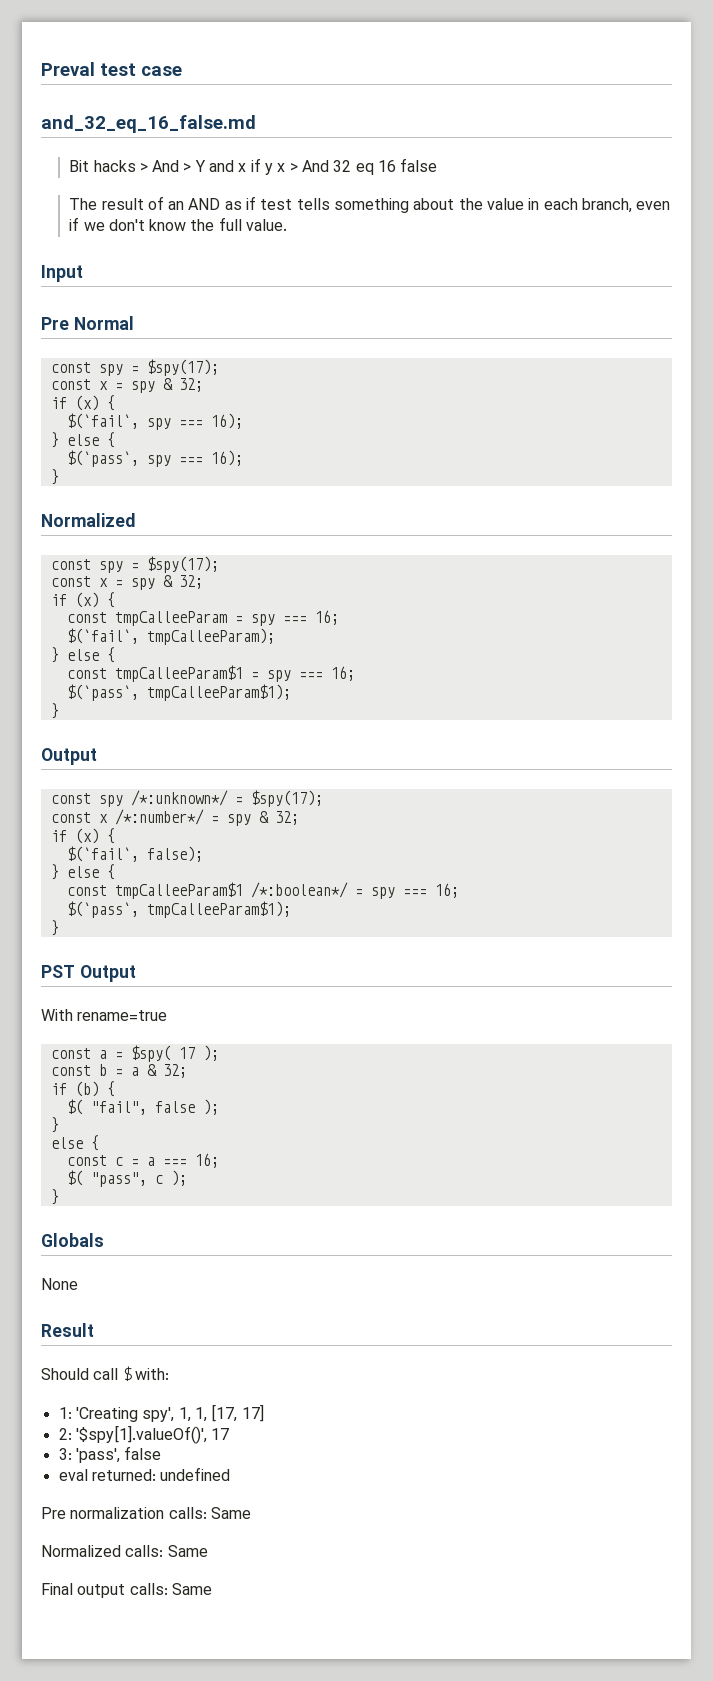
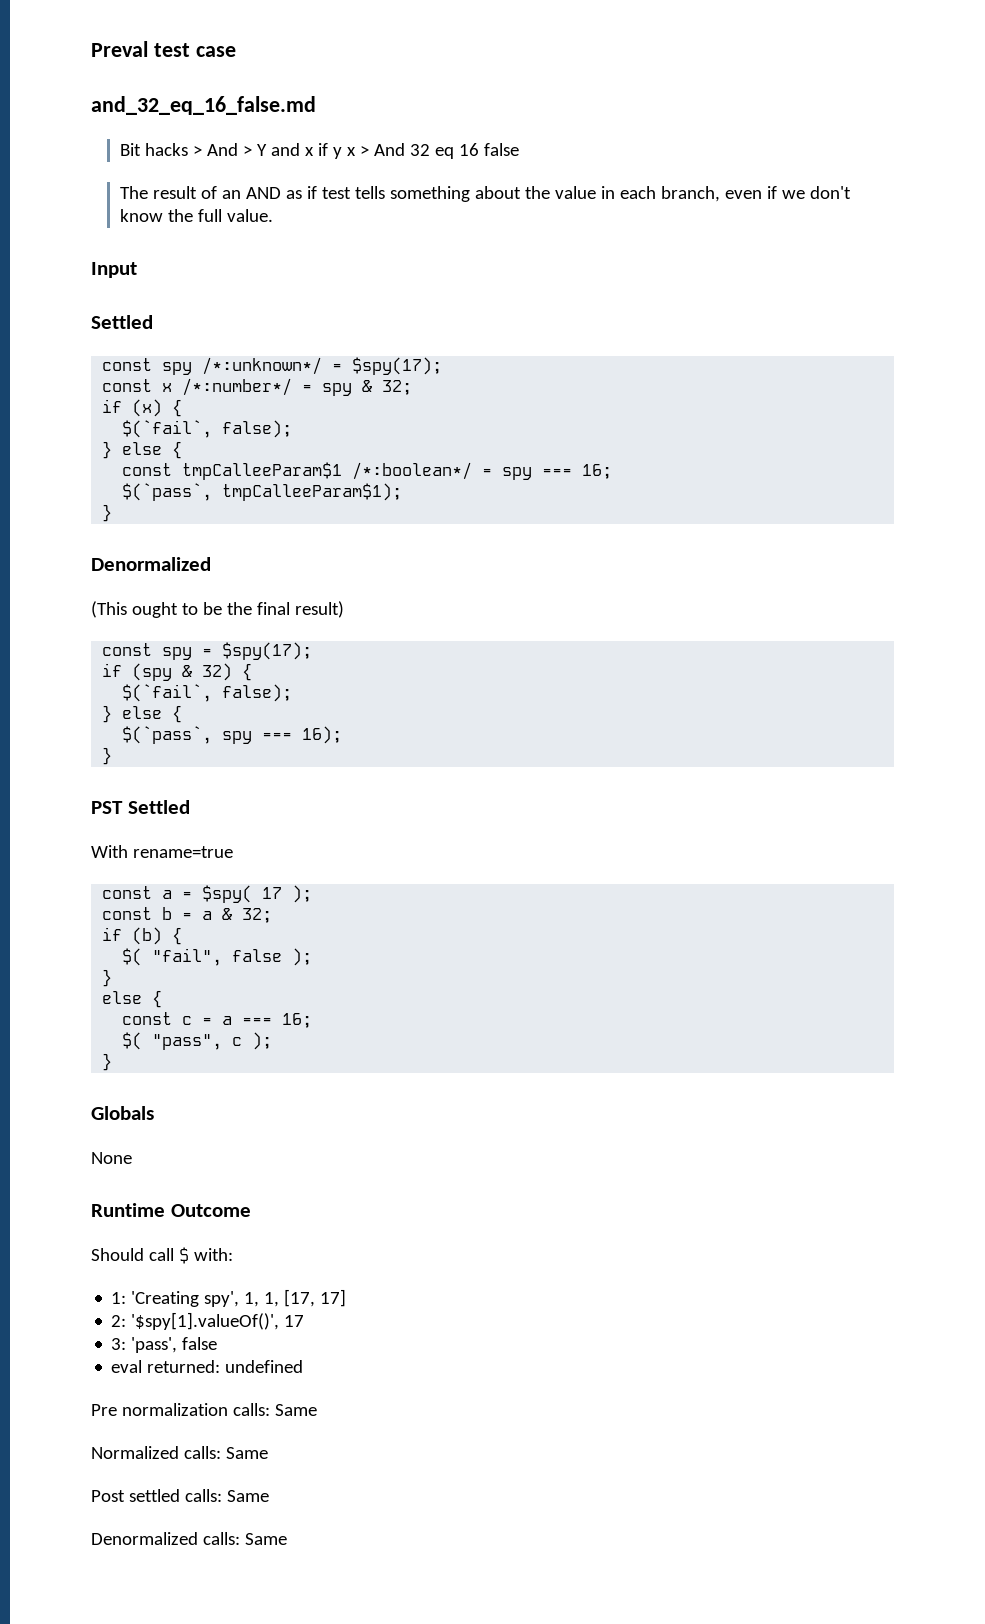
[41,316,134,330] [50,359,219,376] [50,378,203,393] [50,395,115,411] [66,413,243,430] [50,432,115,448] [66,450,243,467] [50,469,59,485] [41,513,135,527] [50,556,219,573] [50,575,203,590] [50,592,115,608] [66,610,339,626] [66,628,275,645] [50,647,115,663] [66,665,355,682] [66,684,291,701] [50,703,59,719] [41,748,97,765] Pre Normal // const spy = $spy(17); // const x = spy & 32; // if (x) { // $(`fail`, spy === 16); // } else { // $(`pass`, spy === 16); // } // Normalized // const spy = $spy(17); // const x = spy & 32; // if (x) { // const tmpCalleeParam = spy === 16; // $(`fail`, tmpCalleeParam); // } else { // const tmpCalleeParam$1 = spy === 16; // $(`pass`, tmpCalleeParam$1); // } // Output -> [91,315,153,329] Settled
(59, 928) none -> [91,557,211,571] [91,601,344,618] [102,642,313,660] [102,663,253,681] [122,684,293,702] [102,705,183,723] [122,726,343,744] [102,747,113,765] // Denormalized // (This ought to be the final result) // const spy = $spy(17); // if (spy & 32) { // $(`fail`, false); // } else { // $(`pass`, spy === 16); // }
[79,965,136,982] Output -> [127,800,190,814] Settled
[41,1323,94,1337] Result -> [91,1203,251,1217] Runtime Outcome
[41,1583,212,1598] Final output calls: Same -> [91,1489,269,1502] [91,1532,287,1545] Post settled calls: Same // Denormalized calls: Same

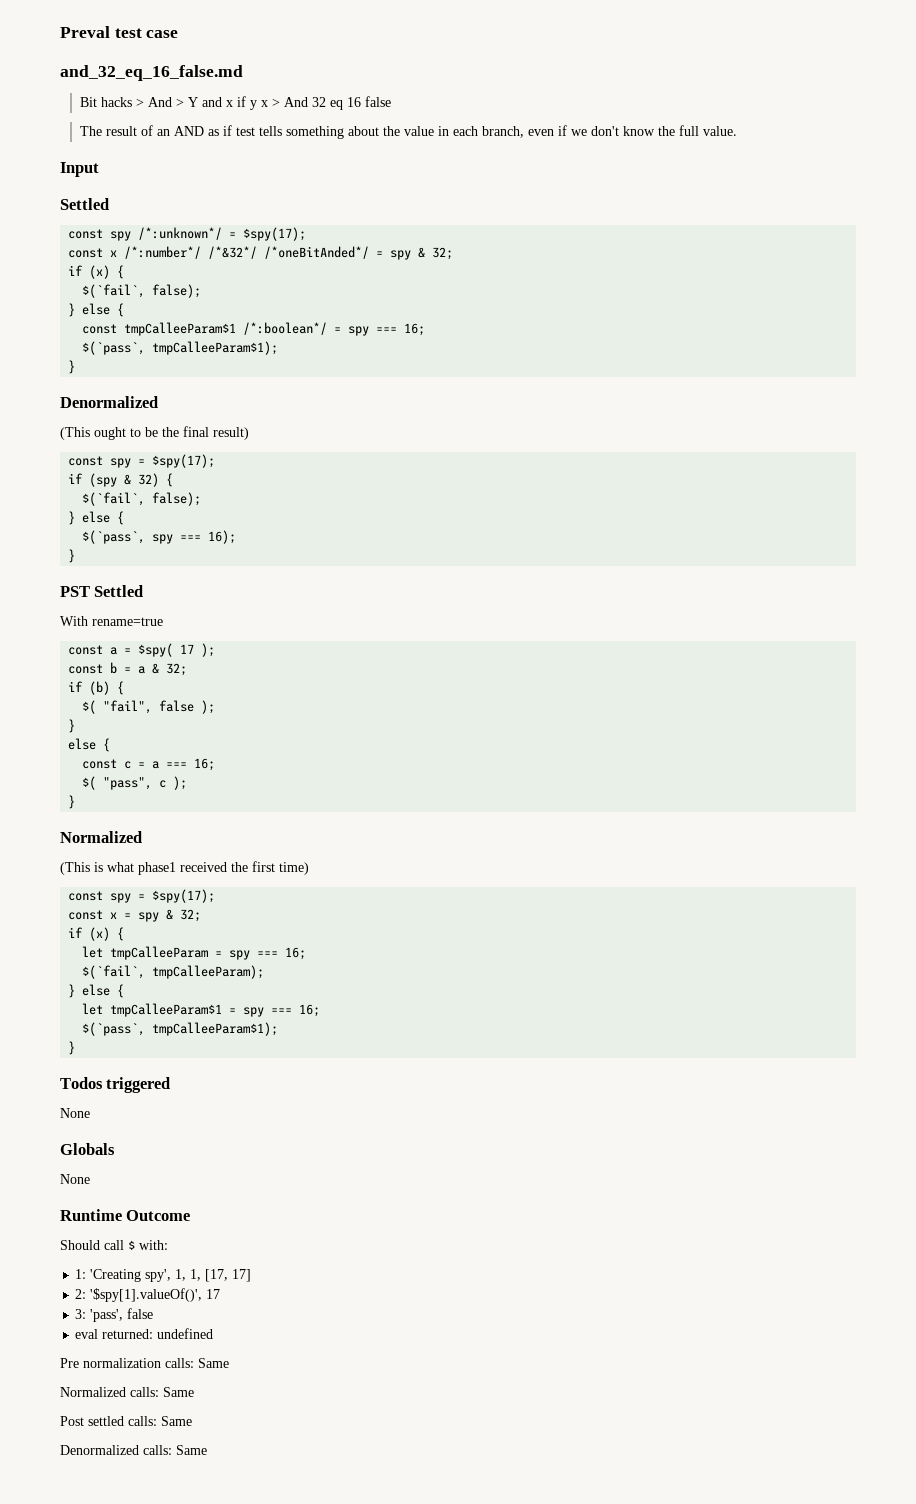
(293, 387) none -> [208,246,370,259] /*&32*/ /*oneBitAnded*/
(113, 1062) none -> [60,831,142,843] [60,861,309,875] [68,889,216,903] [68,909,202,922] [68,927,125,941] [82,946,307,960] [82,965,265,979] [68,984,125,998] [82,1003,321,1017] [82,1022,279,1036] [68,1041,76,1055] [60,1077,171,1093] [60,1108,90,1118] // Normalized // (This is what phase1 received the first time) // const spy = $spy(17); // const x = spy & 32; // if (x) { // let tmpCalleeParam = spy === 16; // $(`fail`, tmpCalleeParam); // } else { // let tmpCalleeParam$1 = spy === 16; // $(`pass`, tmpCalleeParam$1); // } // Todos triggered // None

